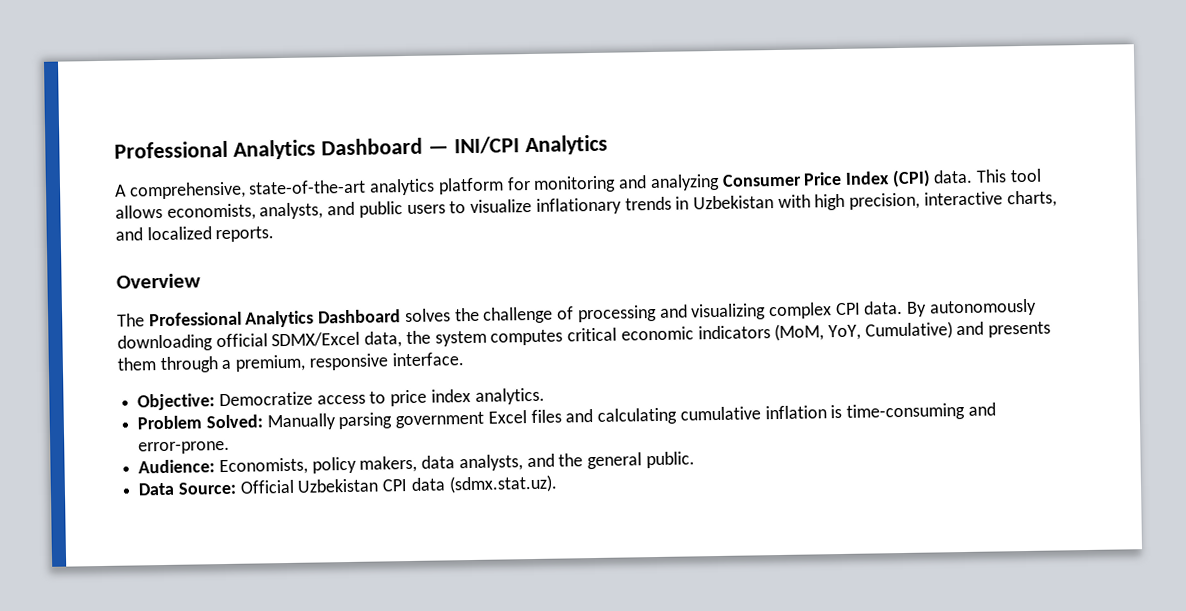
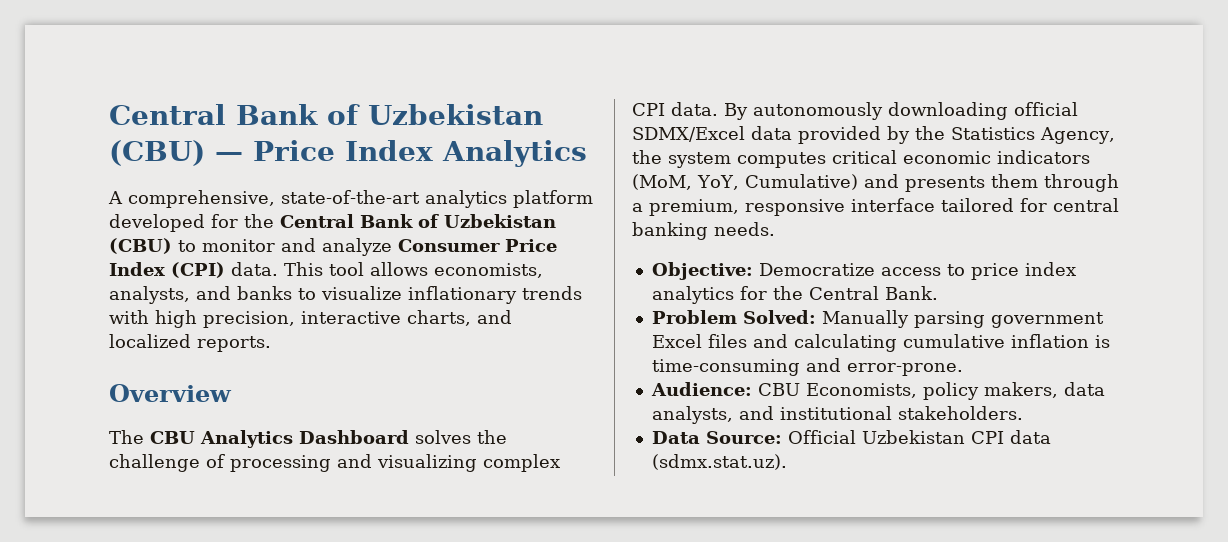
[114,136,520,160] Professional Analytics Dashboard — INI/CPI -> [109,104,543,125] [109,140,433,166] Central Bank of Uzbekistan (CBU) — Price Index
[506,173,720,193] for monitoring and analyzing -> [109,214,556,232] [109,238,392,256] developed for the Central Bank of Uzbekistan (CBU) to monitor and analyze
[358,201,446,218] public users -> [237,286,292,300] banks
[675,195,774,210] in Uzbekistan -> (582, 293) none
[148,311,242,327] Professional -> [150,431,195,444] CBU
[364,331,403,348] data, -> [751,126,1115,144] data provided by the Statistics Agency,
[391,352,464,367] interface. -> [851,198,1119,212] [632,222,775,240] interface tailored for central banking needs.
[474,387,545,405] analytics. -> [651,286,938,304] analytics for the Central Bank.
(216, 466) none -> [757,383,800,396] CBU
[558,451,695,470] the general public. -> [779,406,1023,420] institutional stakeholders.

